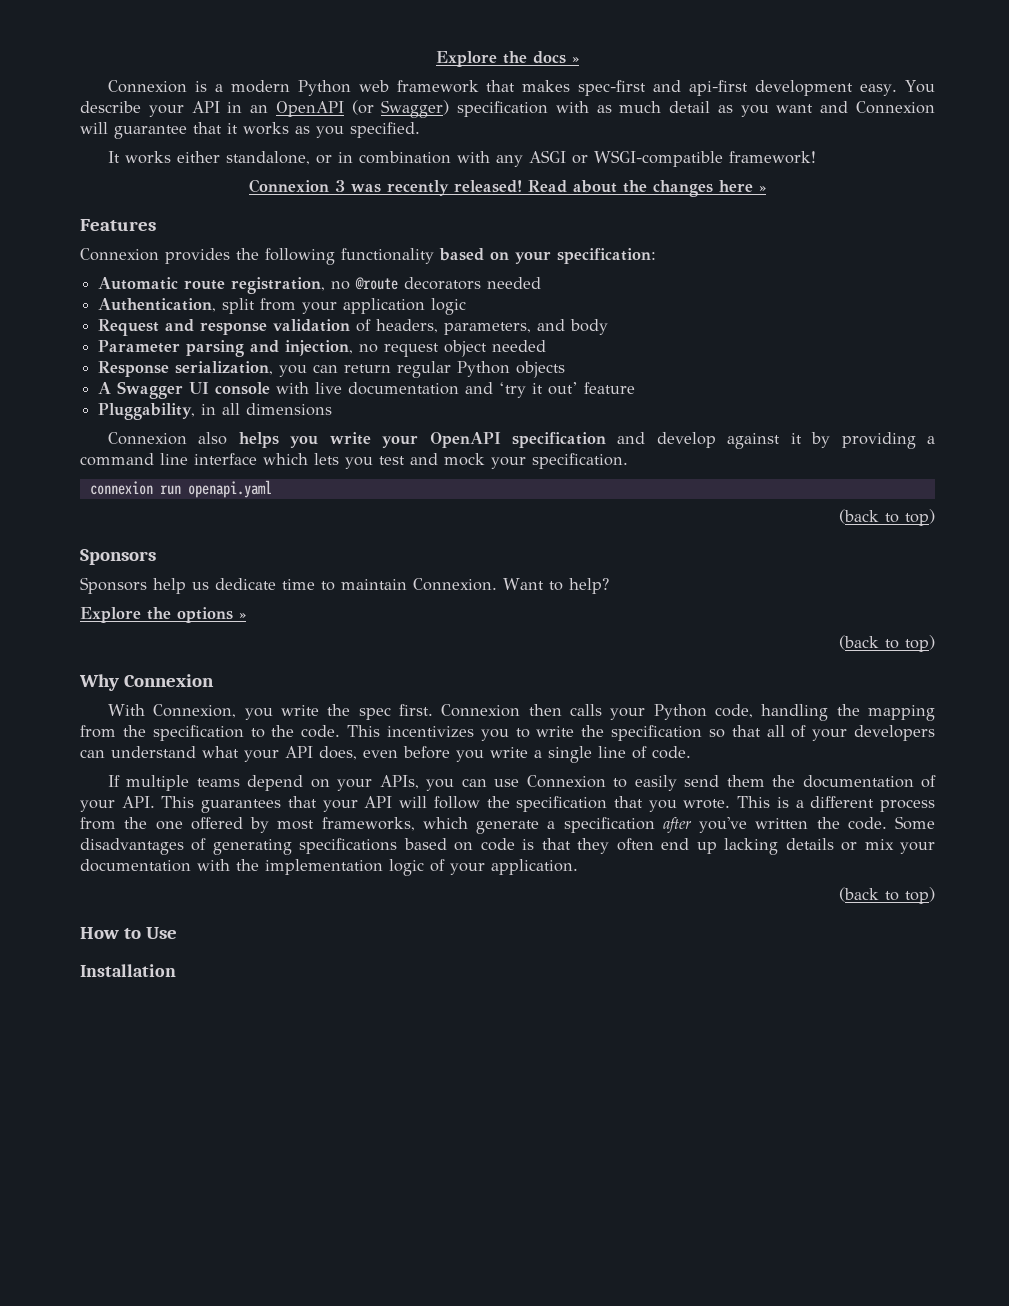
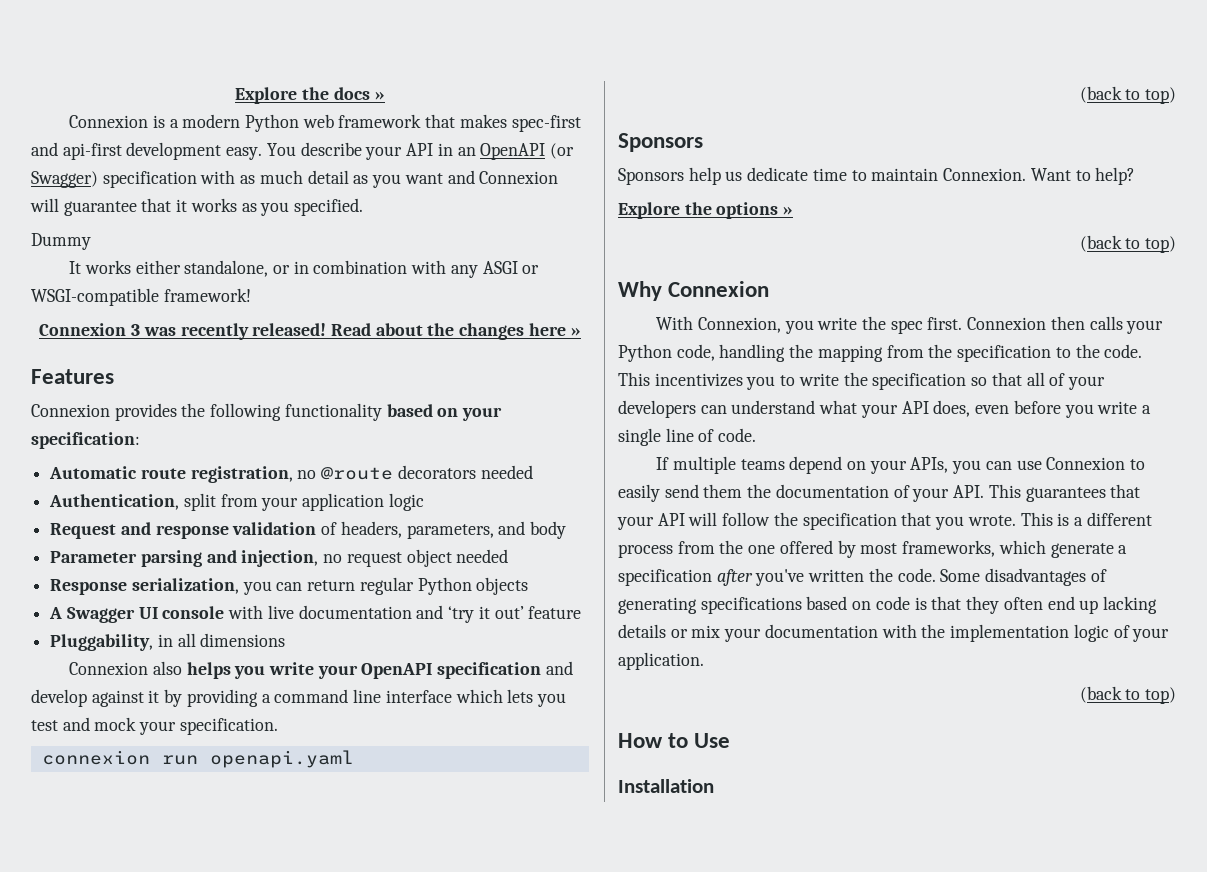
(420, 130) none -> [31,233,91,250] // Dummy

